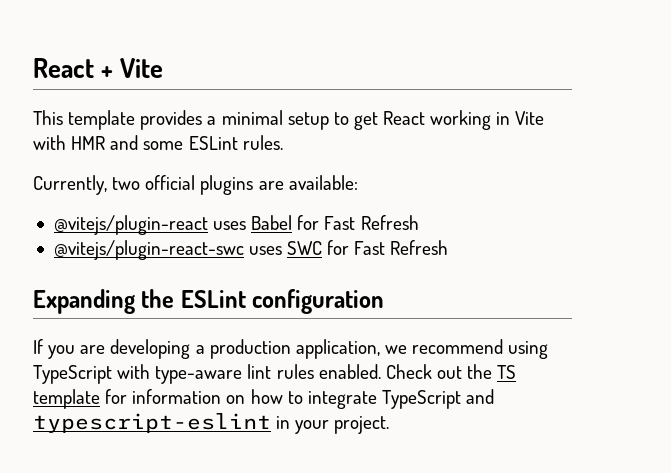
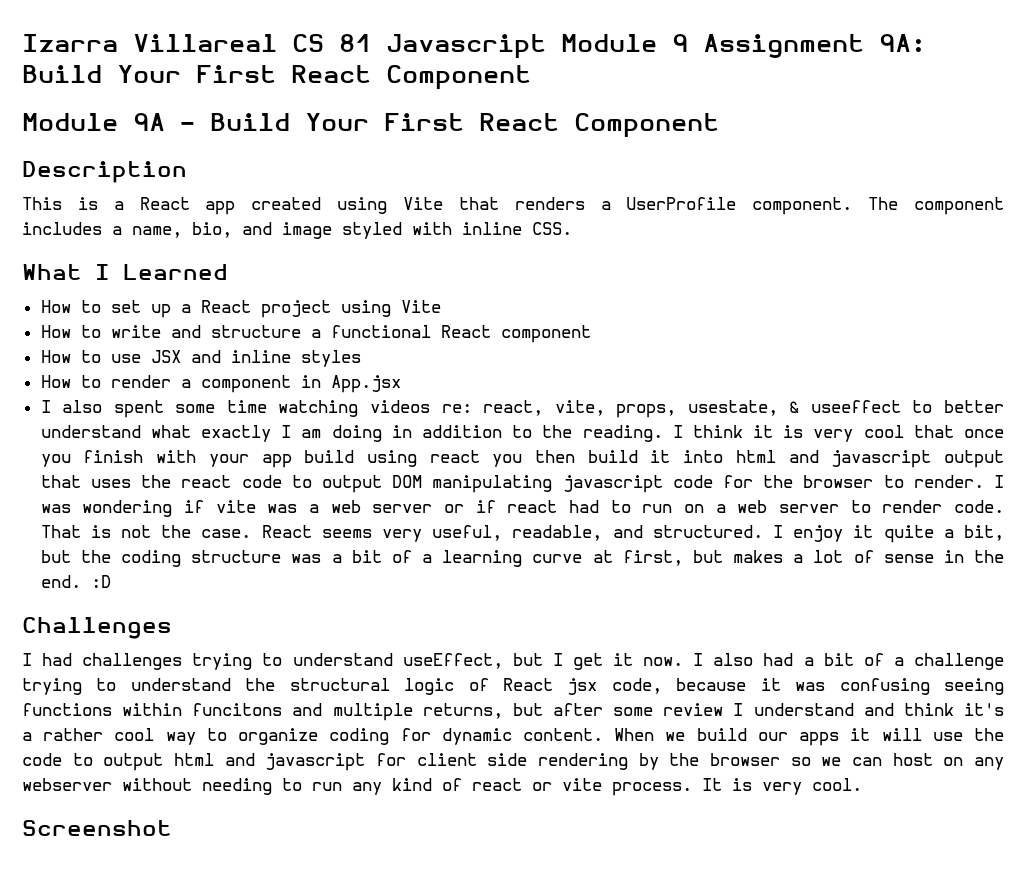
[33,58,164,78] [33,110,545,130] [33,135,283,150] [33,175,358,195] [53,215,419,235] [53,240,449,260] [33,289,385,314] [33,339,549,359] [33,364,517,384] [33,389,495,409] [33,413,390,434] React + Vite // This template provides a minimal setup to get React working in Vite with HMR and some ESLint rules. // Currently, two official plugins are available: // @vitejs/plugin-react uses Babel for Fast Refresh // @vitejs/plugin-react-swc uses SWC for Fast Refresh // Expanding the ESLint configuration // If you are developing a production application, we recommend using TypeScript with type-aware lint rules enabled. Check out the TS template for information on how to integrate TypeScript and typescript-eslint in your project. -> [22,34,926,59] [22,65,531,90] [22,113,719,138] [22,161,187,183] [22,197,1005,215] [22,222,572,239] [22,264,228,280] [40,300,441,318] [40,325,591,343] [40,350,361,367] [40,375,401,393] [40,400,1004,418] [40,425,1004,442] [40,450,1004,468] [40,475,1004,493] [40,500,1004,517] [40,525,1005,543] [40,550,1004,567] [40,575,111,588] [22,617,172,639] [22,653,1004,670] [22,678,1005,695] [22,703,1004,721] [22,728,1004,746] [22,753,1004,771] [22,778,862,796] [22,820,172,836] Izarra Villareal CS 81 Javascript Module 9 Assignment 9A: Build Your First React Component // Module 9A - Build Your First React Component // Description // This is a React app created using Vite that renders a UserProfile component. The component includes a name, bio, and image styled with inline CSS. // What I Learned // How to set up a React project using Vite // How to write and structure a functional React component // How to use JSX and inline styles // How to render a component in App.jsx // I also spent some time watching videos re: react, vite, props, usestate, & useeffect to better understand what exactly I am doing in addition to the reading. I think it is very cool that once you finish with your app build using react you then build it into html and javascript output that uses the react code to output DOM manipulating javascript code for the browser to render. I was wondering if vite was a web server or if react had to run on a web server to render code. That is not the case. React seems very useful, readable, and structured. I enjoy it quite a bit, but the coding structure was a bit of a learning curve at first, but makes a lot of sense in the end. :D // Challenges // I had challenges trying to understand useEffect, but I get it now. I also had a bit of a challenge trying to understand the structural logic of React jsx code, because it was confusing seeing functions within funcitons and multiple returns, but after some review I understand and think it's a rather cool way to organize coding for dynamic content. When we build our apps it will use the code to output html and javascript for client side rendering by the browser so we can host on any webserver without needing to run any kind of react or vite process. It is very cool. // Screenshot

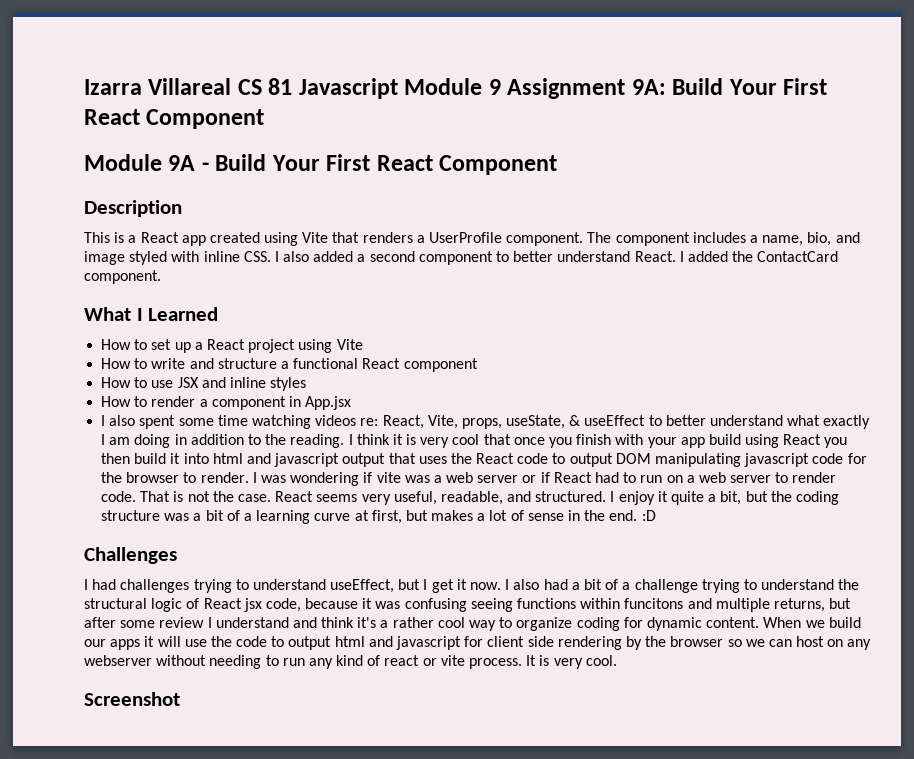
(572, 228) none -> [274,251,839,265] [84,270,161,284] I also added a second component to better understand React. I added the ContactCard component.
[483,400,901,418] react, vite, props, usestate, & useeffect -> [382,415,646,429] React, Vite, props, useState, & useEffect
[429,450,480,463] react -> [783,434,822,445] React
[181,475,232,488] react -> [476,453,515,464] React
[507,500,558,513] react -> [553,472,592,483] React

